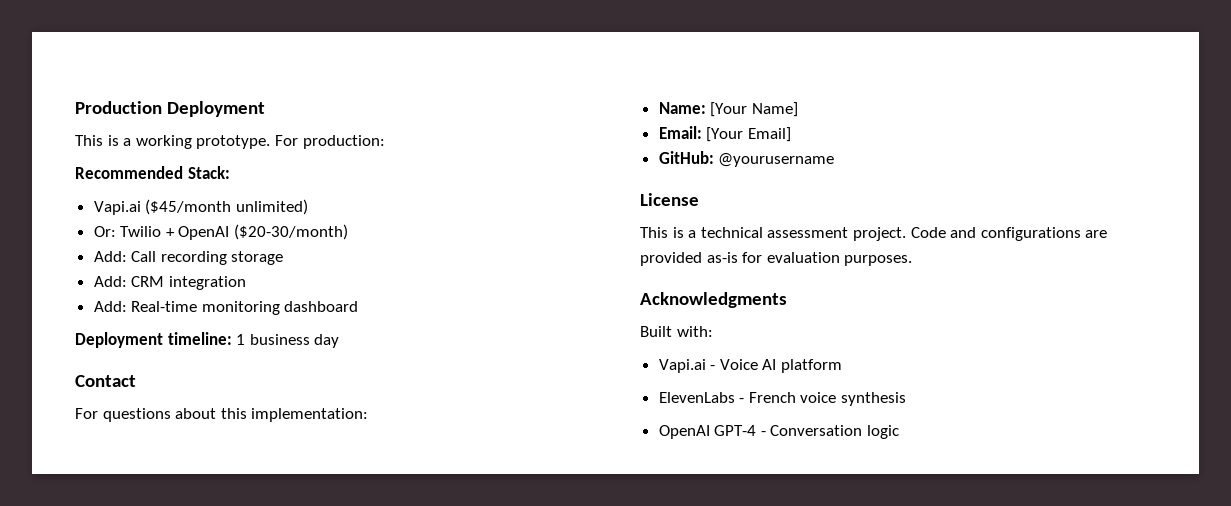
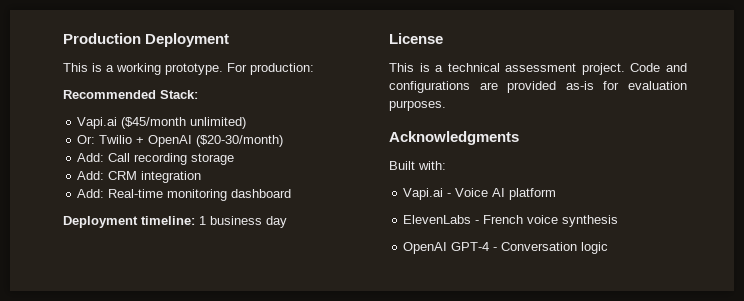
[75,375,136,387] [75,408,369,422] [658,102,798,117] [658,126,791,142] [658,151,835,167] // Contact // For questions about this implementation: // Name: [Your Name] // Email: [Your Email] // GitHub: @yourusername -> (287, 222) none

